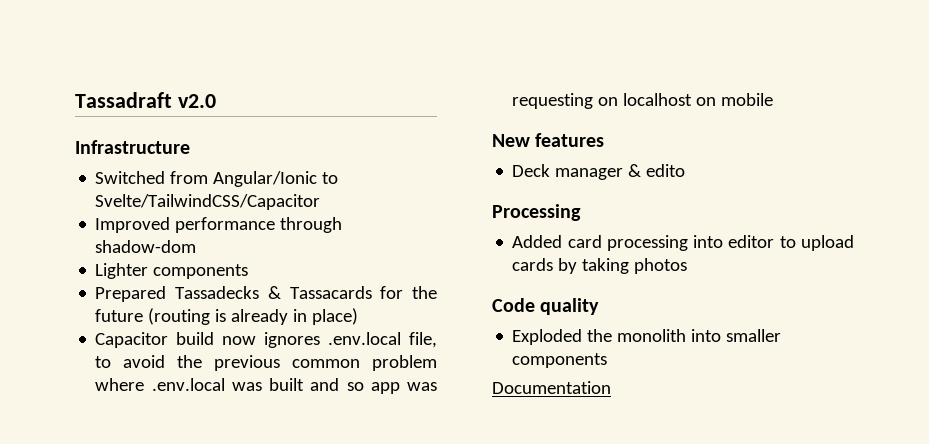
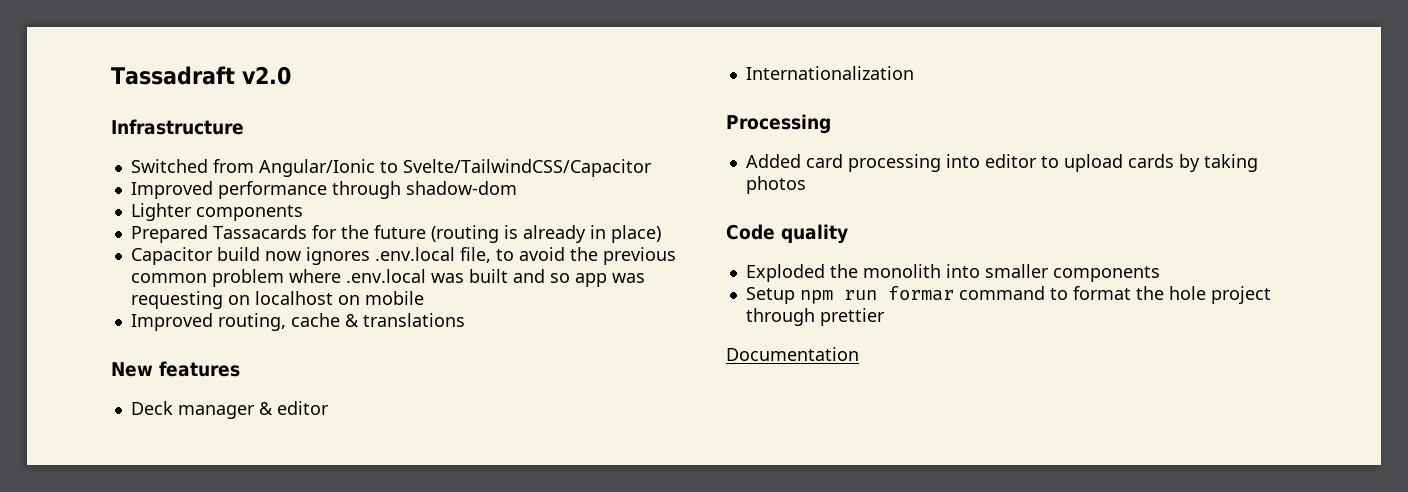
[175,286,281,299] Tassadecks & -> (208, 234) none
(774, 99) none -> [130,313,465,331] // Improved routing, cache & translations
[646,164,686,177] edito -> [276,401,329,415] [745,66,914,80] editor // Internationalization
(608, 360) none -> [745,286,1271,304] [745,308,885,326] // Setup npm run formar command to format the hole project through prettier

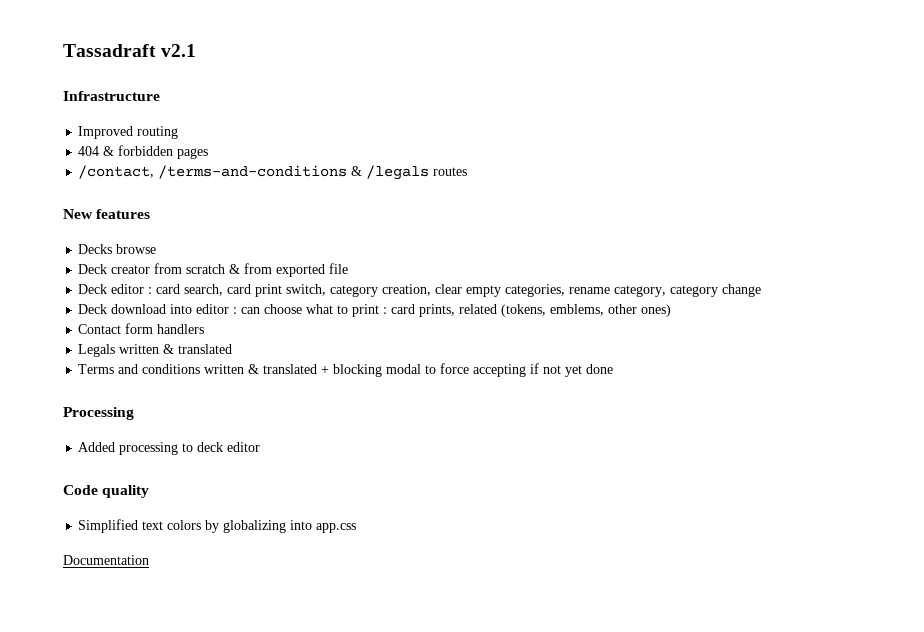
[241,66,291,85] v2.0 -> [161,44,197,57] v2.1
[130,159,652,177] [130,181,517,199] [130,203,303,221] [130,225,661,243] [130,247,676,265] [130,269,645,287] [130,291,424,309] [130,313,465,331] Switched from Angular/Ionic to Svelte/TailwindCSS/Capacitor // Improved performance through shadow-dom // Lighter components // Prepared Tassacards for the future (routing is already in place) // Capacitor build now ignores .env.local file, to avoid the previous common problem where .env.local was built and so app was requesting on localhost on mobile // Improved routing, cache & translations -> [78,126,179,139] [78,145,209,159] [78,165,468,180] Improved routing // 404 & forbidden pages // /contact, /terms-and-conditions & /legals routes
[130,401,329,419] [745,66,914,80] [726,114,831,134] [745,154,1258,172] [745,176,806,194] [726,224,848,244] [745,264,1160,282] [745,286,1271,304] [745,308,885,326] // Deck manager & editor // Internationalization // Processing // Added card processing into editor to upload cards by taking photos // Code quality // Exploded the monolith into smaller components // Setup npm run formar command to format the hole project through prettier -> [78,244,157,254] [78,263,349,277] [78,284,762,297] [78,304,672,317] [78,323,205,334] [78,344,233,357] [78,363,614,377] [63,407,134,420] [78,442,261,455] [63,485,150,498] [78,519,357,533] // Decks browse // Deck creator from scratch & from exported file // Deck editor : card search, card print switch, category creation, clear empty categories, rename category, category change // Deck download into editor : can choose what to print : card prints, related (tokens, emblems, other ones) // Contact form handlers // Legals written & translated // Terms and conditions written & translated + blocking modal to force accepting if not yet done // Processing // Added processing to deck editor // Code quality // Simplified text colors by globalizing into app.css

